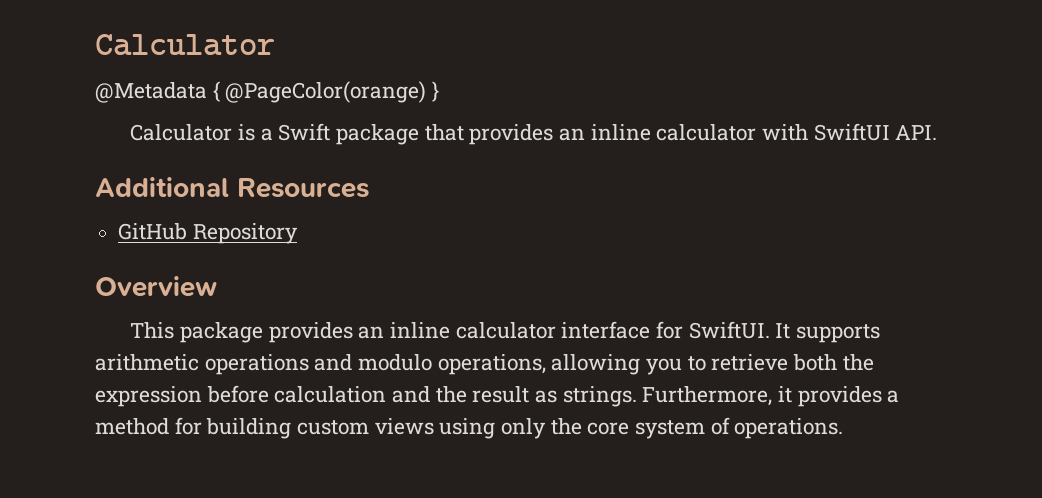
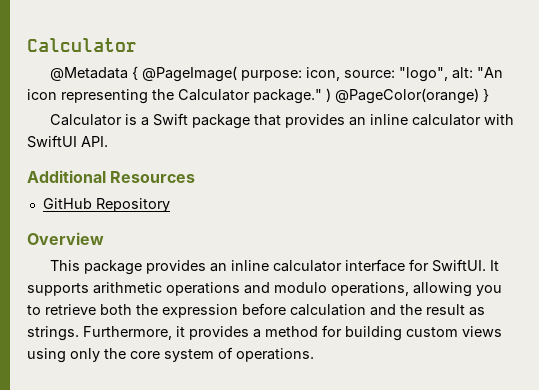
(220, 91) none -> [141,66,503,82] [27,88,331,104] @PageImage( purpose: icon, source: "logo", alt: "An icon representing the Calculator package." )

